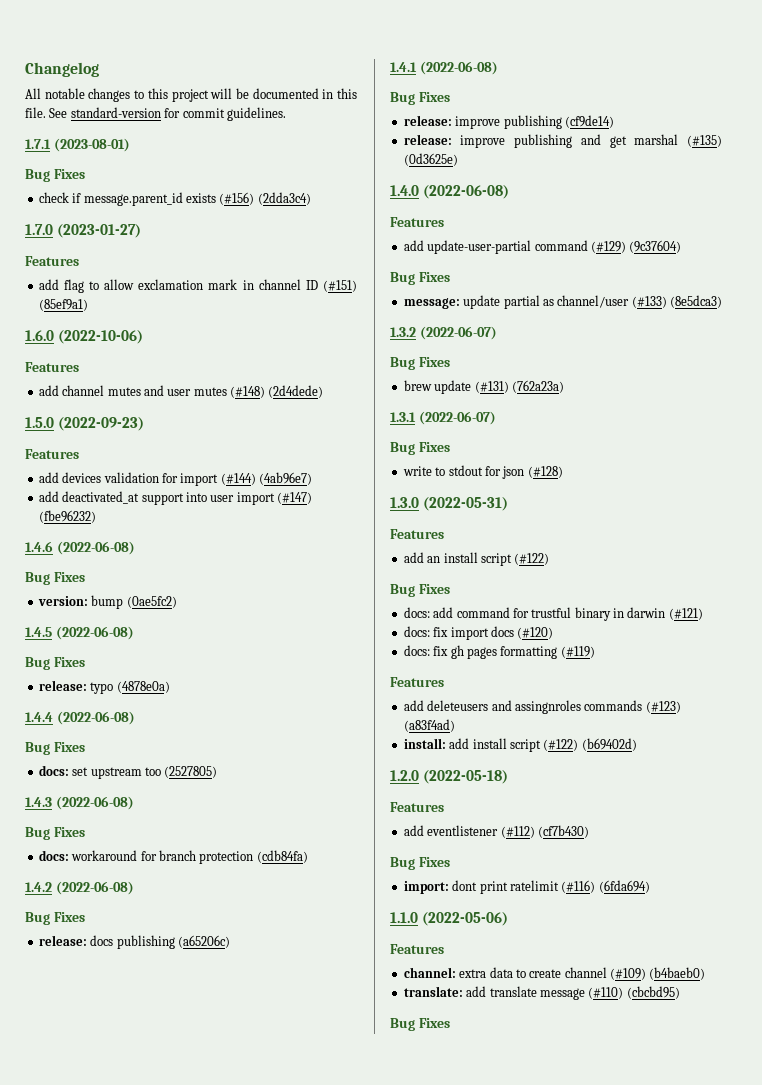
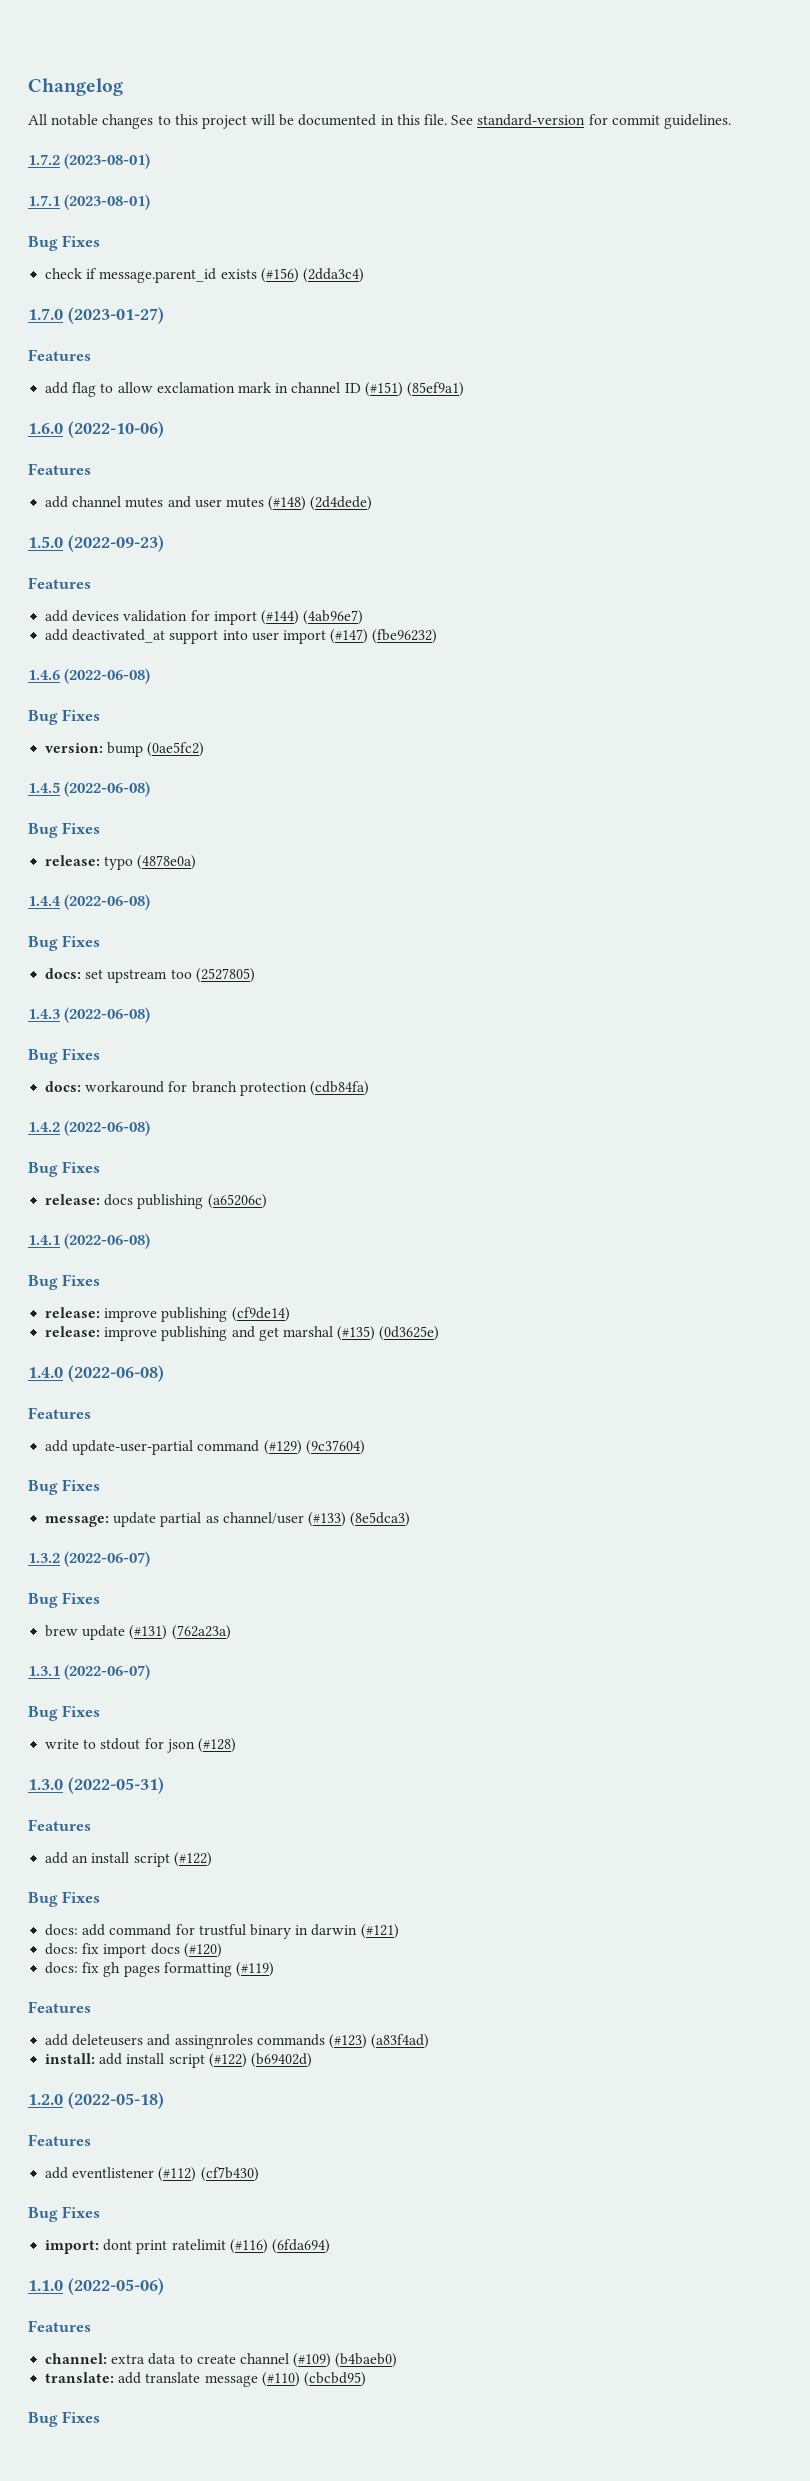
(286, 114) none -> [28,153,151,169] // 1.7.2 (2023-08-01)

